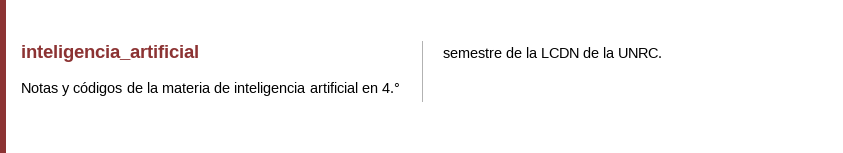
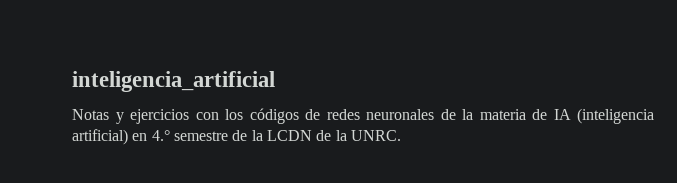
[73,82,358,96] códigos de la materia de inteligencia artificial -> [130,108,654,124] [72,129,128,145] ejercicios con los códigos de redes neuronales de la materia de IA (inteligencia artificial)

